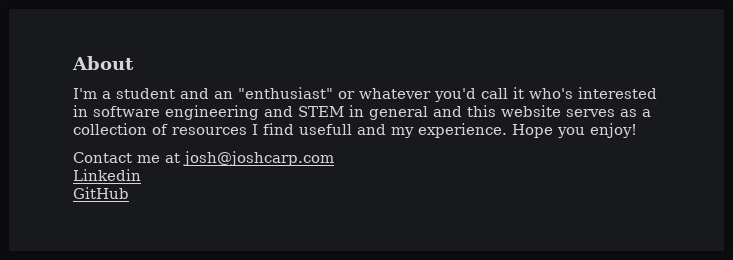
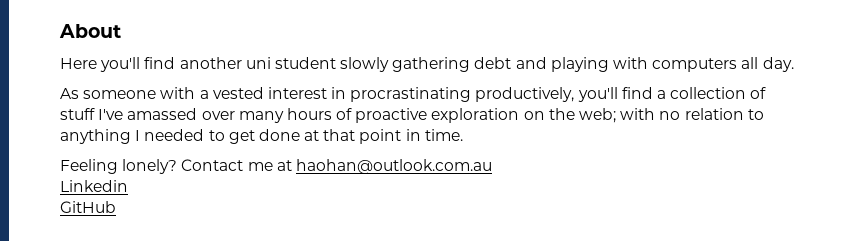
[73,87,657,102] [73,105,651,120] [73,123,637,138] I'm a student and an "enthusiast" or whatever you'd call it who's interested in software engineering and STEM in general and this website serves as a collection of resources I find usefull and my experience. Hope you enjoy! // -> [60,57,794,72] [60,87,767,102] [60,108,764,123] [60,129,463,144] [60,159,178,174] Here you'll find another uni student slowly gathering debt and playing with computers all day. // As someone with a vested interest in procrastinating productively, you'll find a collection of stuff I've amassed over many hours of proactive exploration on the web; with no relation to anything I needed to get done at that point in time. // Feeling lonely?
[183,151,334,166] josh@joshcarp.com -> [295,159,492,174] haohan@outlook.com.au

